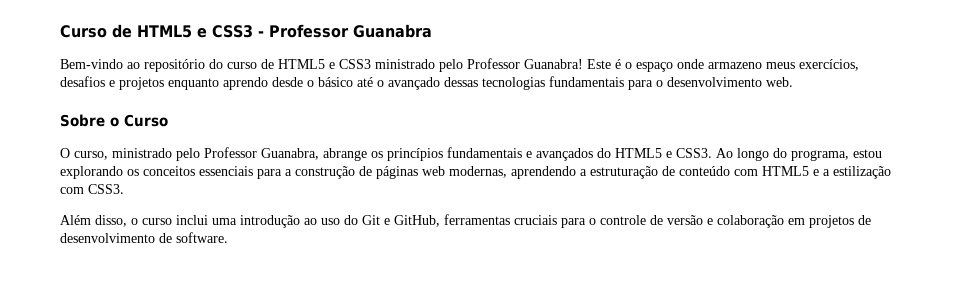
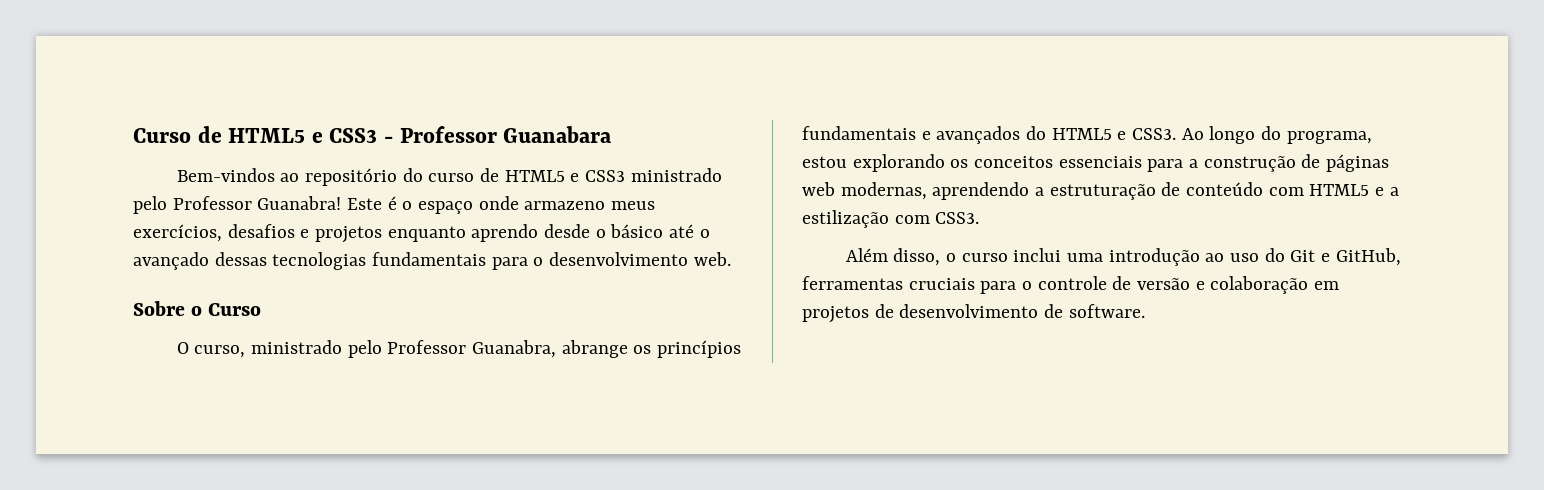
[353,24,432,38] [60,59,123,69] Guanabra // Bem-vindo -> [503,126,613,143] [176,168,275,182] Guanabara // Bem-vindos

